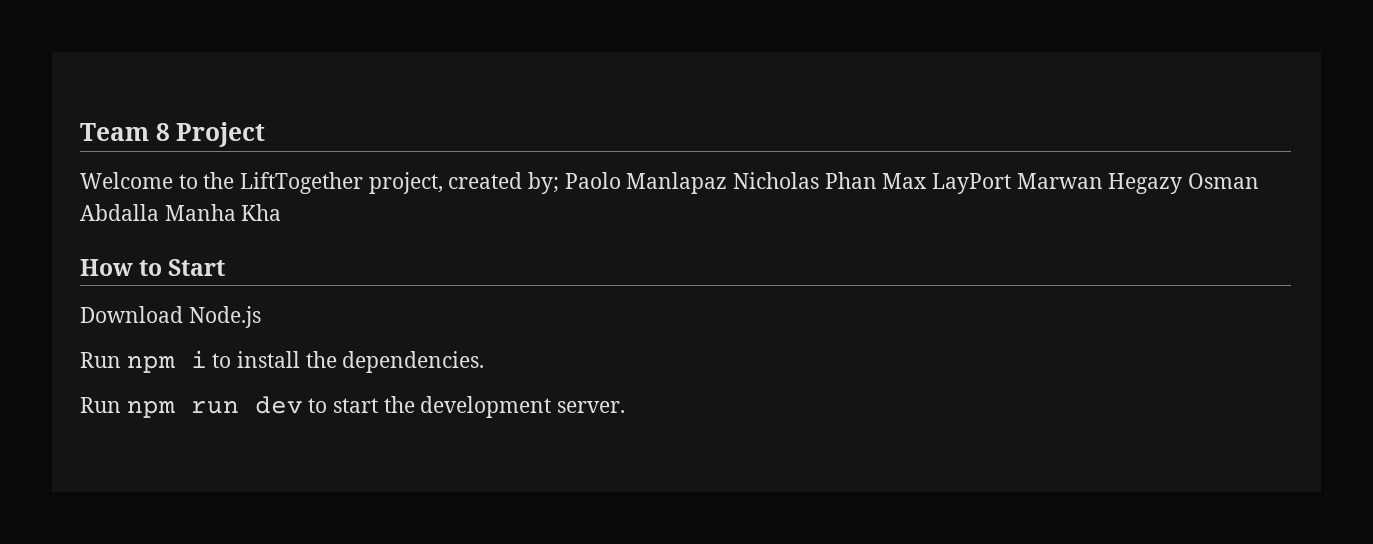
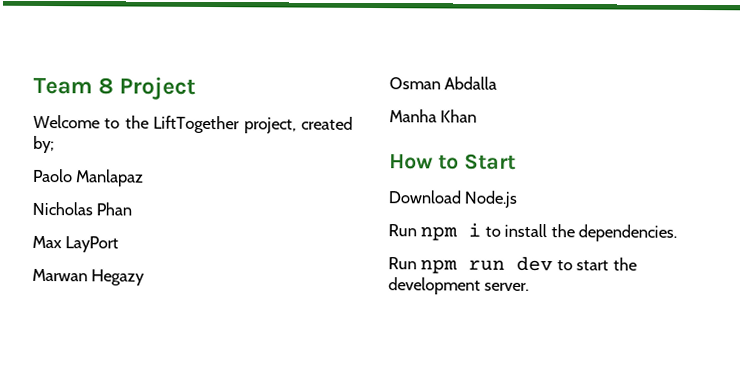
(560, 183) none -> (55, 144) //
(728, 183) none -> (145, 178) //
(877, 180) none -> (133, 209) //
(1012, 183) none -> (120, 244) //
(1183, 183) none -> (146, 277) //
[164,204,282,221] Manha Kha -> [389,109,478,123] // Manha Khan

